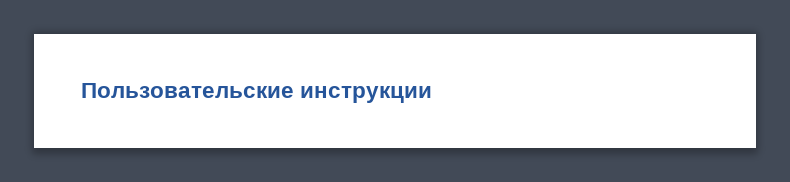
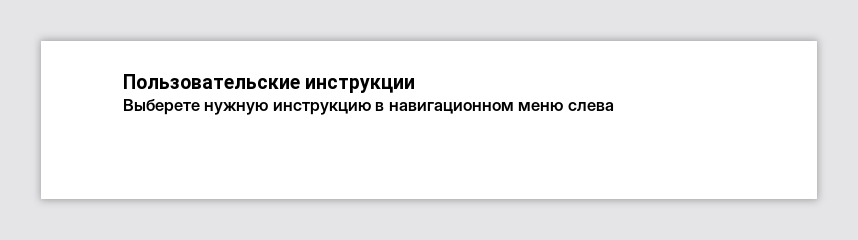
(433, 94) none -> [123,99,614,115] // Выберете нужную инструкцию в навигационном меню слева

